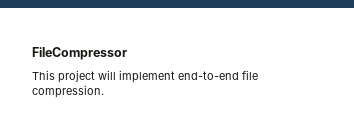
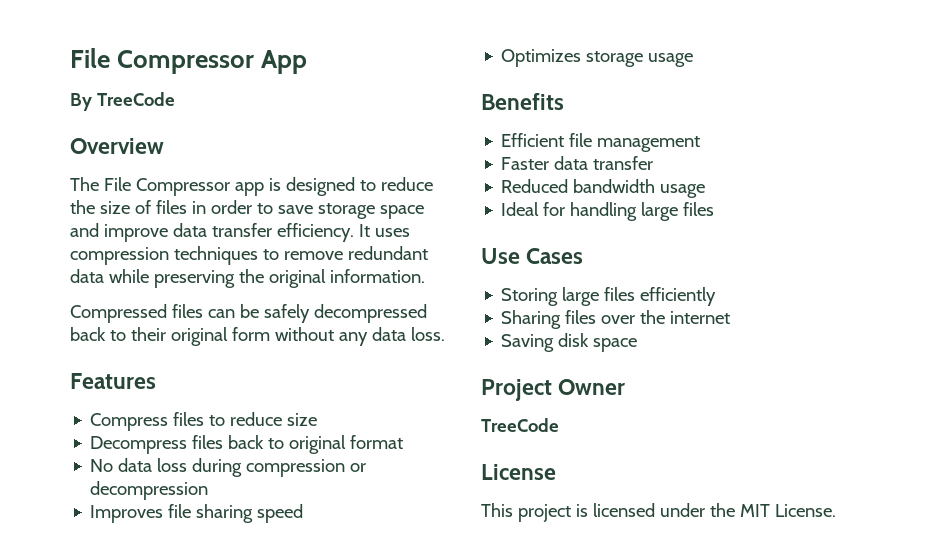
[32,47,127,60] [32,70,258,83] [32,85,104,98] FileCompressor // This project will implement end-to-end file compression. -> [70,48,308,74] [70,92,175,111] [70,138,164,154] [70,177,433,196] [70,200,424,219] [70,223,410,242] [70,246,428,265] [70,269,425,288] [70,304,427,323] [70,327,445,346] [70,373,156,389] [90,412,318,431] [90,435,404,454] [90,458,367,477] [90,481,209,500] [90,504,304,523] [501,49,694,67] [481,93,564,110] [501,133,701,152] [501,156,654,170] [501,179,706,198] [501,202,715,221] [481,248,584,264] [501,287,717,306] [501,310,731,329] [501,333,638,352] [481,379,626,401] [481,418,559,432] [481,464,556,480] [481,503,836,522] File Compressor App // By TreeCode // Overview // The File Compressor app is designed to reduce the size of files in order to save storage space and improve data transfer efficiency. It uses compression techniques to remove redundant data while preserving the original information. // Compressed files can be safely decompressed back to their original form without any data loss. // Features // Compress files to reduce size // Decompress files back to original format // No data loss during compression or decompression // Improves file sharing speed // Optimizes storage usage // Benefits // Efficient file management // Faster data transfer // Reduced bandwidth usage // Ideal for handling large files // Use Cases // Storing large files efficiently // Sharing files over the internet // Saving disk space // Project Owner // TreeCode // License // This project is licensed under the MIT License.

